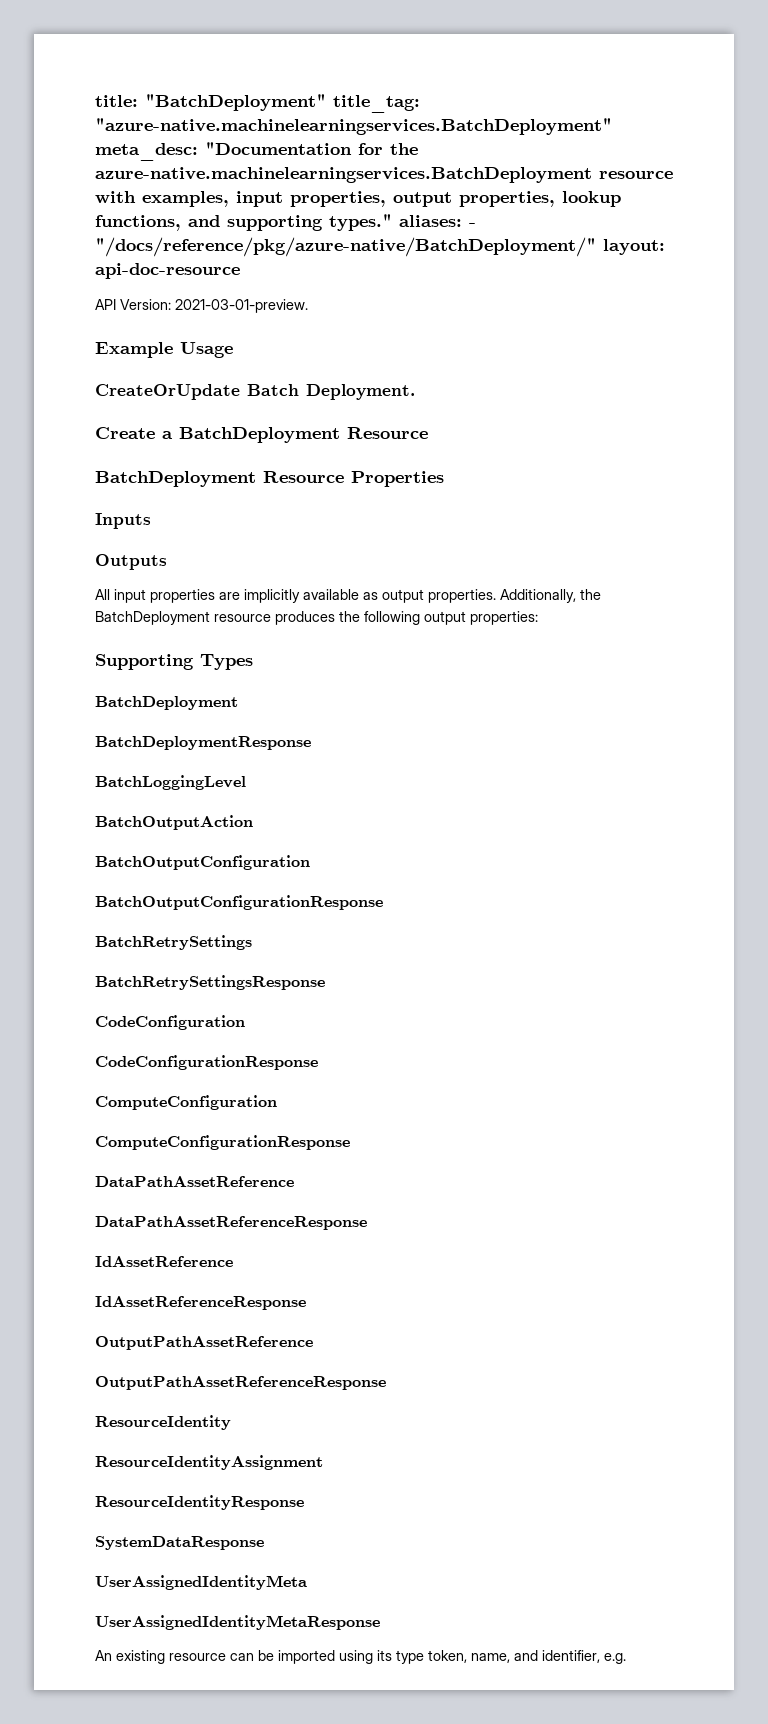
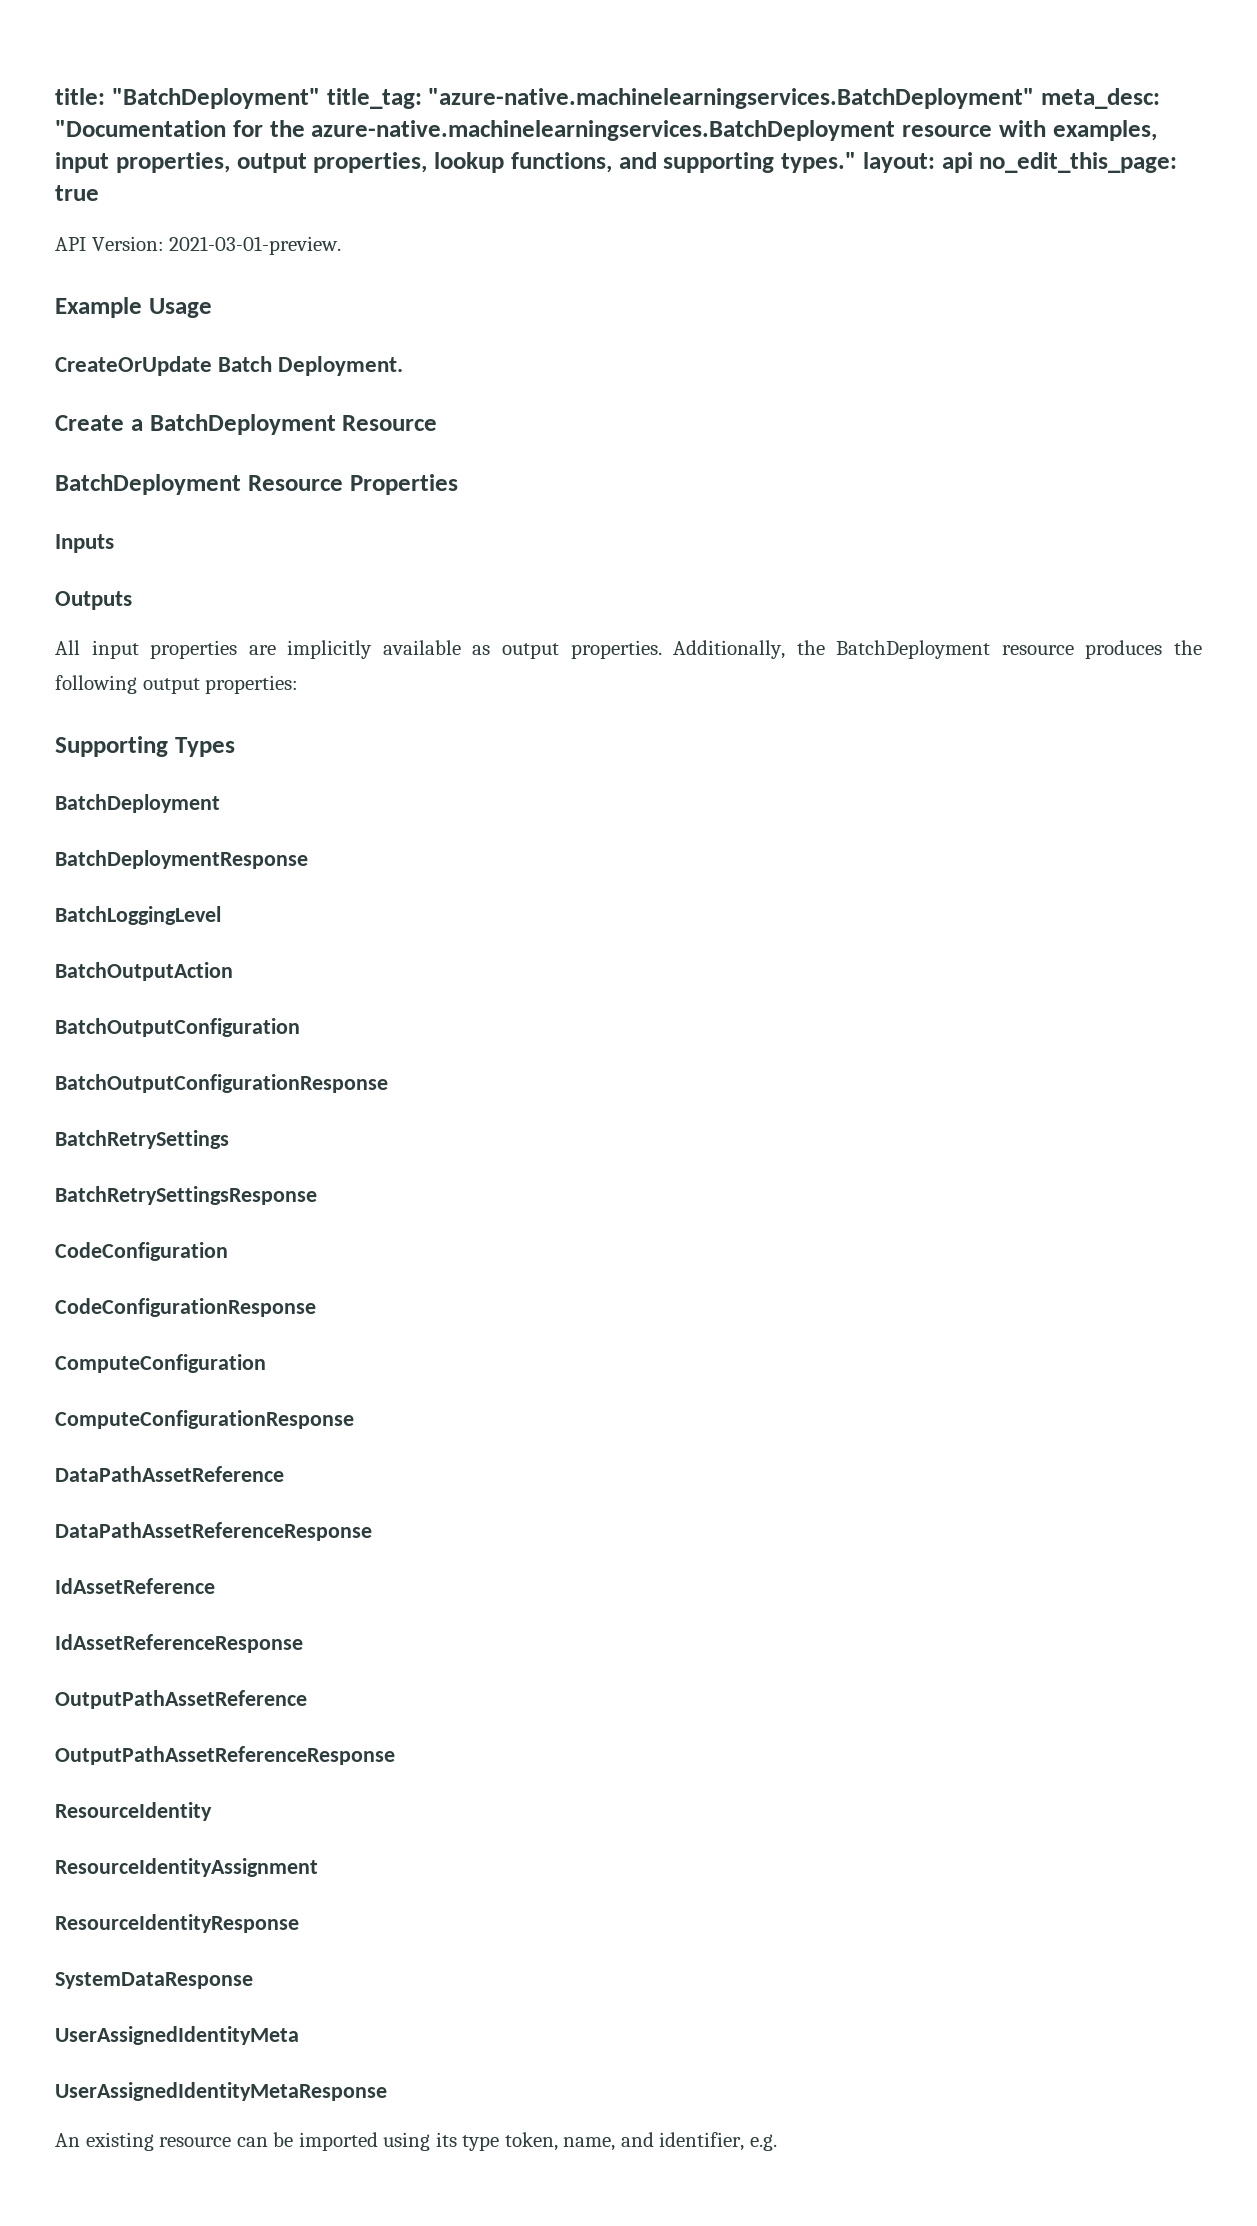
[399,215,476,227] [95,237,665,257] [95,263,240,279] aliases: - "/docs/reference/pkg/azure-native/BatchDeployment/" layout: api-doc-resource -> [862,152,1178,173] [55,185,99,201] layout: api no_edit_this_page: true

